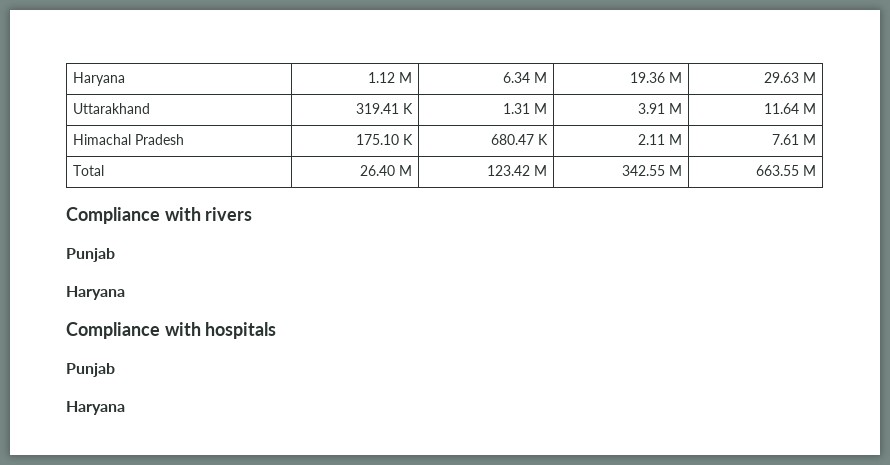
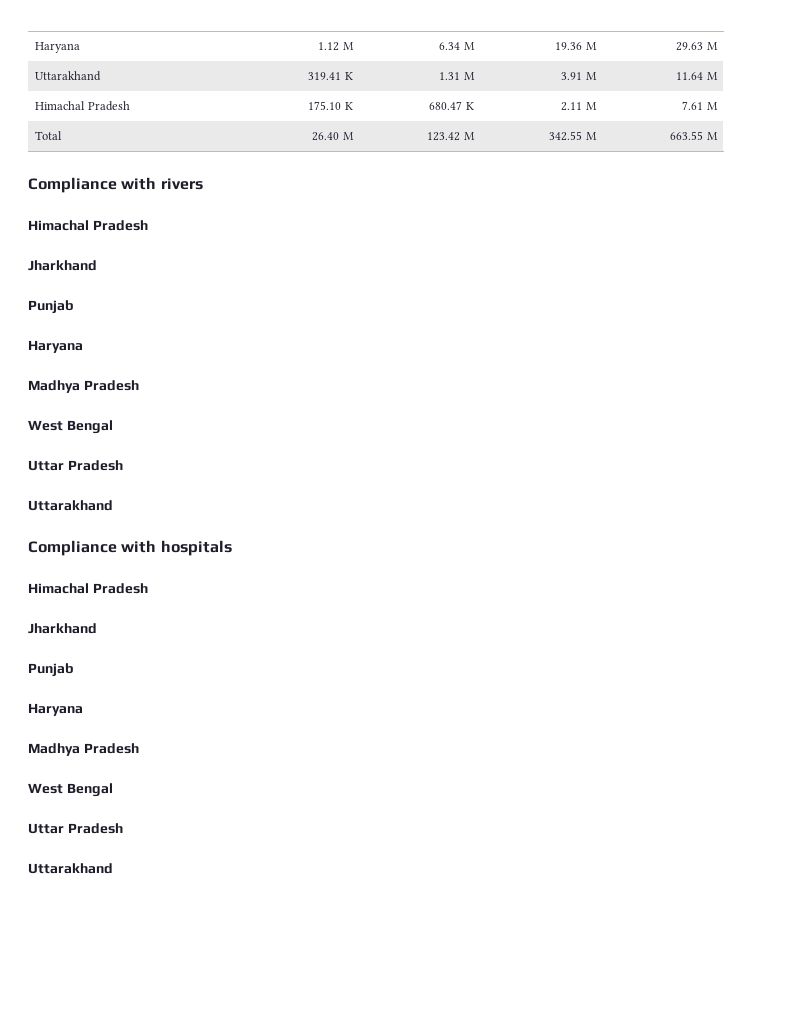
[66,248,115,262] [66,286,125,300] // Punjab // Haryana -> [28,220,148,231] [28,260,97,271] [28,300,74,314] [28,340,83,353] [28,380,139,393] [28,420,113,434] [28,460,123,471] [28,500,113,511] // Himachal Pradesh // Jharkhand // Punjab // Haryana // Madhya Pradesh // West Bengal // Uttar Pradesh // Uttarakhand
[66,363,115,377] [66,401,125,415] // Punjab // Haryana -> [28,583,148,594] [28,623,97,634] [28,663,74,677] [28,703,83,716] [28,743,139,756] [28,783,113,797] [28,823,123,834] [28,863,113,874] // Himachal Pradesh // Jharkhand // Punjab // Haryana // Madhya Pradesh // West Bengal // Uttar Pradesh // Uttarakhand

